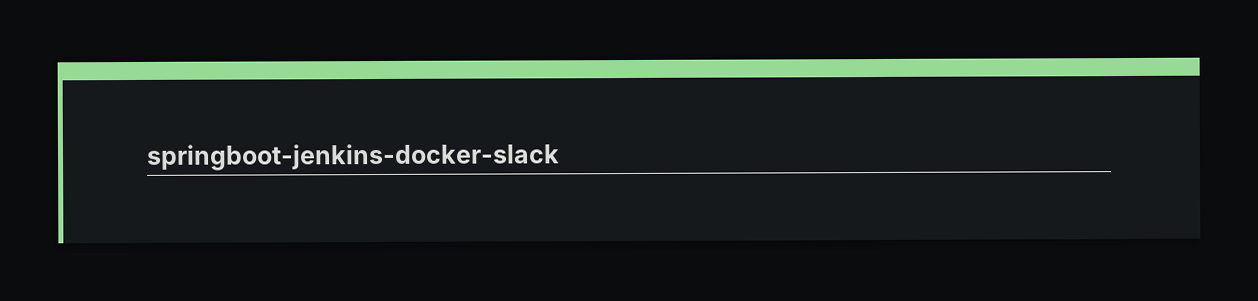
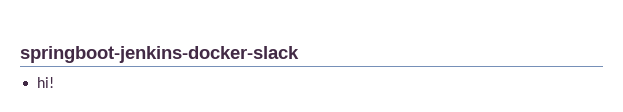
(560, 157) none -> [37,77,55,88] // hi!

